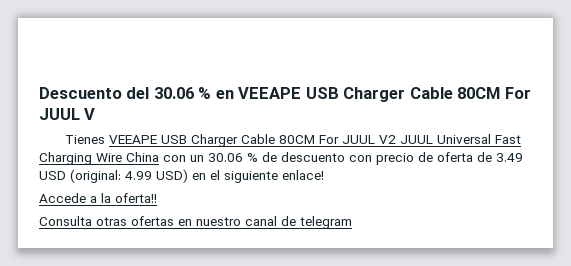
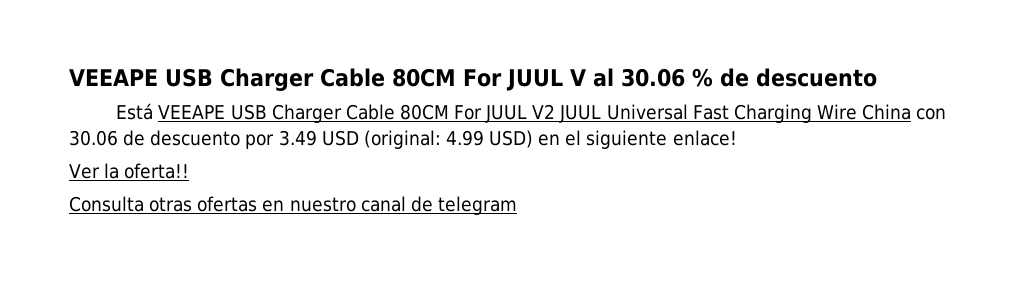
[39,87,234,99] Descuento del 30.06 % en -> (69, 77) none
[65,135,106,144] // Tienes -> [592,68,877,87] [116,103,154,120] al 30.06 % de descuento // Está
[190,152,492,165] un 30.06 % de descuento con precio de oferta de -> [69,130,275,149] 30.06 de descuento por
[39,193,97,203] Accede a -> [69,164,100,179] Ver

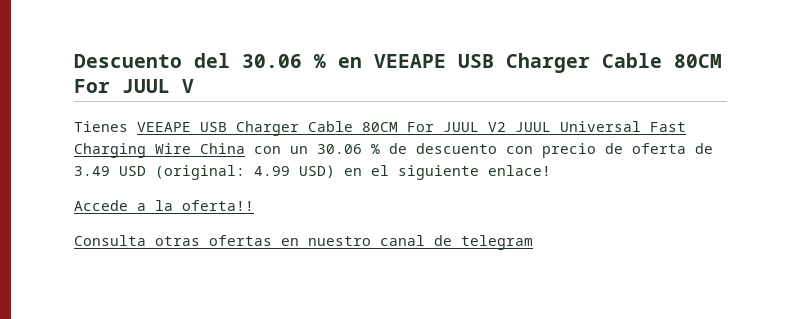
(69, 77) none -> [74,53,362,68] Descuento del 30.06 % en
[592,68,877,87] [116,103,154,120] al 30.06 % de descuento // Está -> [74,121,128,132] // Tienes
[69,130,275,149] 30.06 de descuento por -> [290,143,713,158] un 30.06 % de descuento con precio de oferta de
[69,164,100,179] Ver -> [74,200,146,211] Accede a

